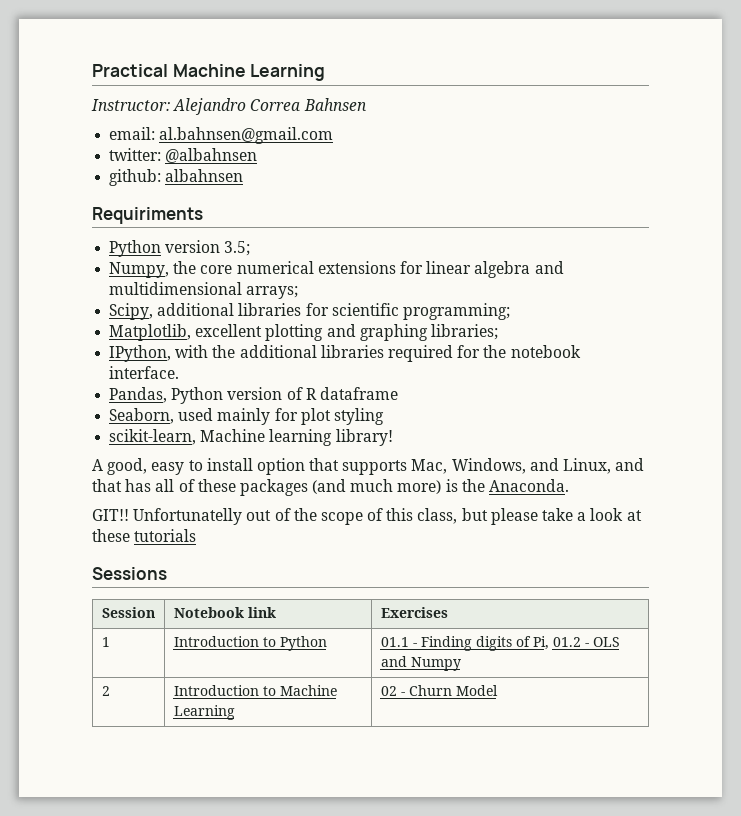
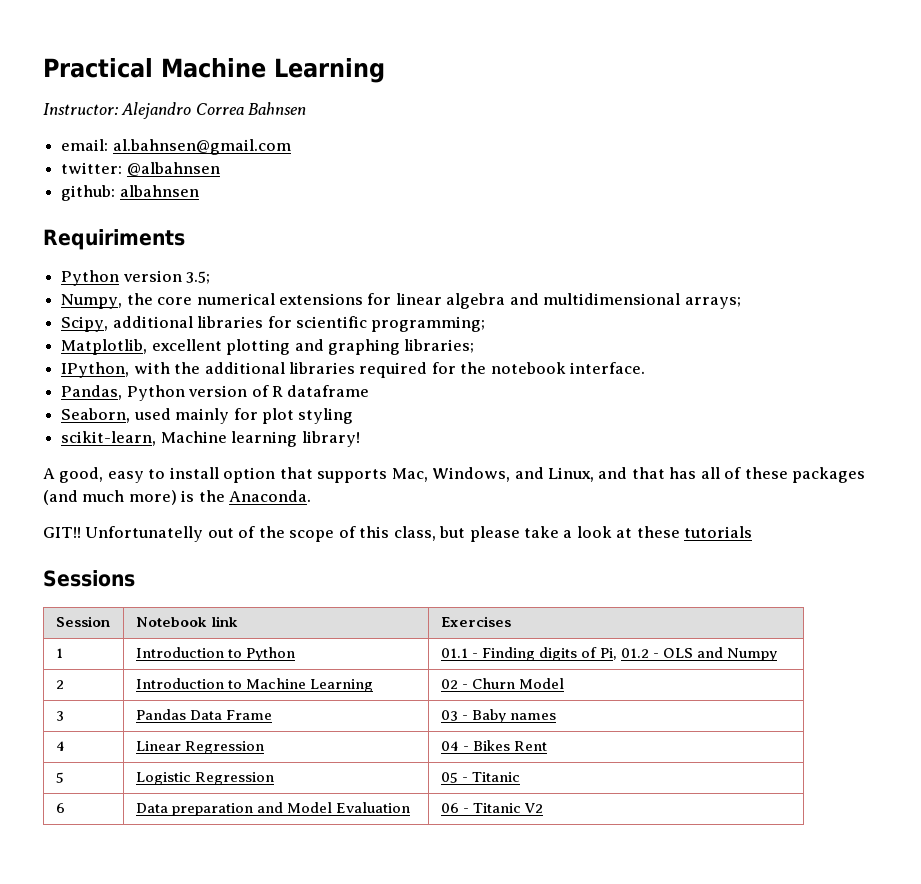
(498, 690) none -> [55,711,64,721] [135,709,272,720] [440,709,556,723] [55,741,65,751] [135,741,264,754] [440,740,547,751] [55,772,64,783] [135,772,274,785] [440,772,520,783] [55,803,65,813] [135,802,410,816] [440,803,543,813] // 3 | Pandas Data Frame | 03 - Baby names // 4 | Linear Regression | 04 - Bikes Rent // 5 | Logistic Regression | 05 - Titanic // 6 | Data preparation and Model Evaluation | 06 - Titanic V2

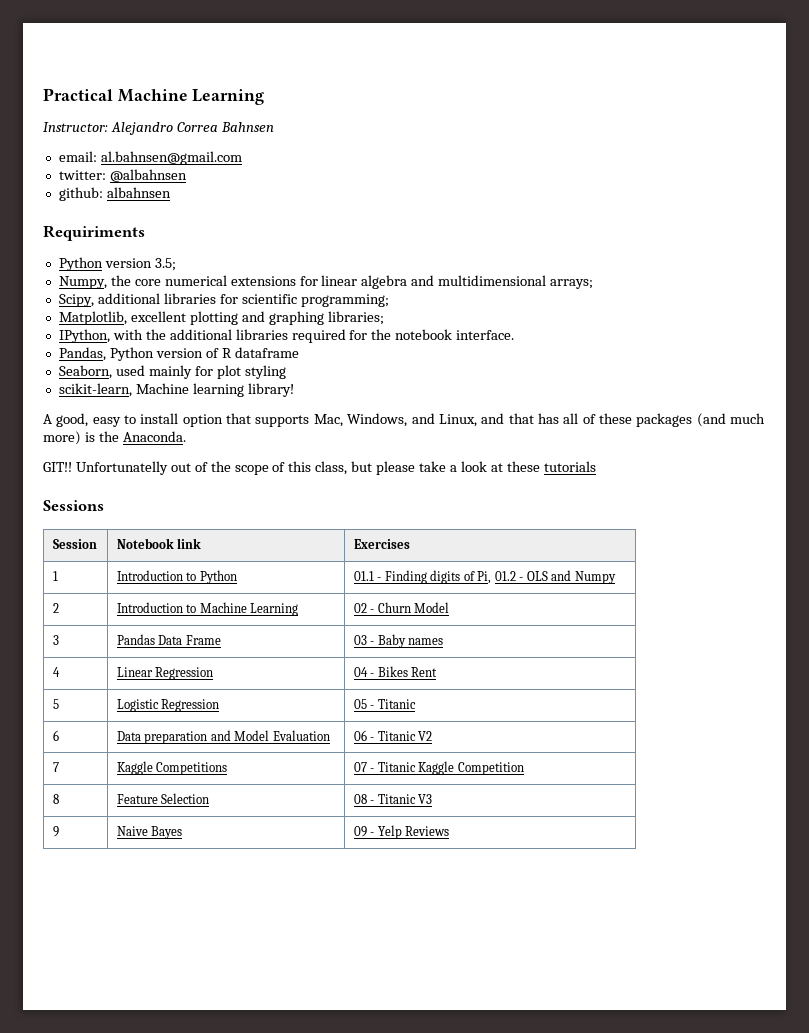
(543, 808) none -> [52,762,59,772] [116,761,228,775] [353,761,524,775] [52,794,59,804] [116,793,210,804] [353,794,433,804] [52,826,59,837] [116,826,183,839] [353,825,450,839] // 7 | Kaggle Competitions | 07 - Titanic Kaggle Competition // 8 | Feature Selection | 08 - Titanic V3 // 9 | Naive Bayes | 09 - Yelp Reviews

